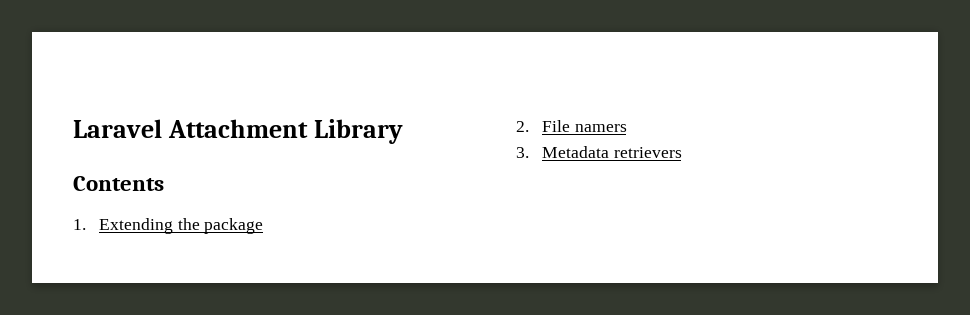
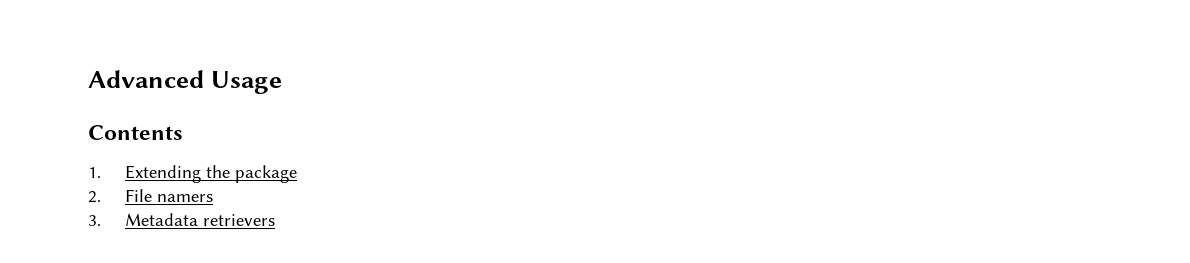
[73,119,404,144] Laravel Attachment Library -> [88,70,283,94] Advanced Usage

